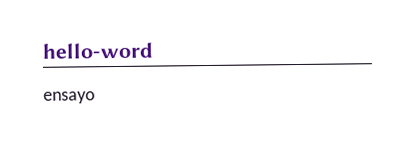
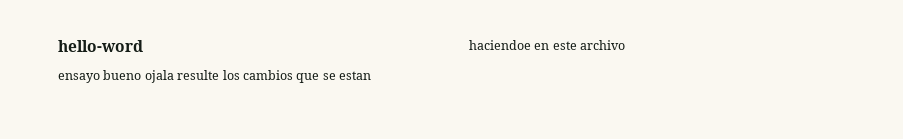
(96, 97) none -> [103,70,371,83] [469,40,626,50] bueno ojala resulte los cambios que se estan haciendoe en este archivo

